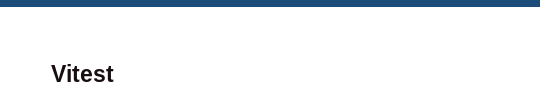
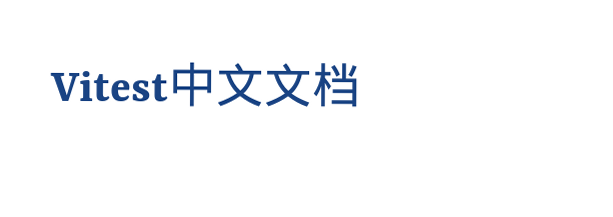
(114, 73) none -> [168,62,361,108] 中文文档

